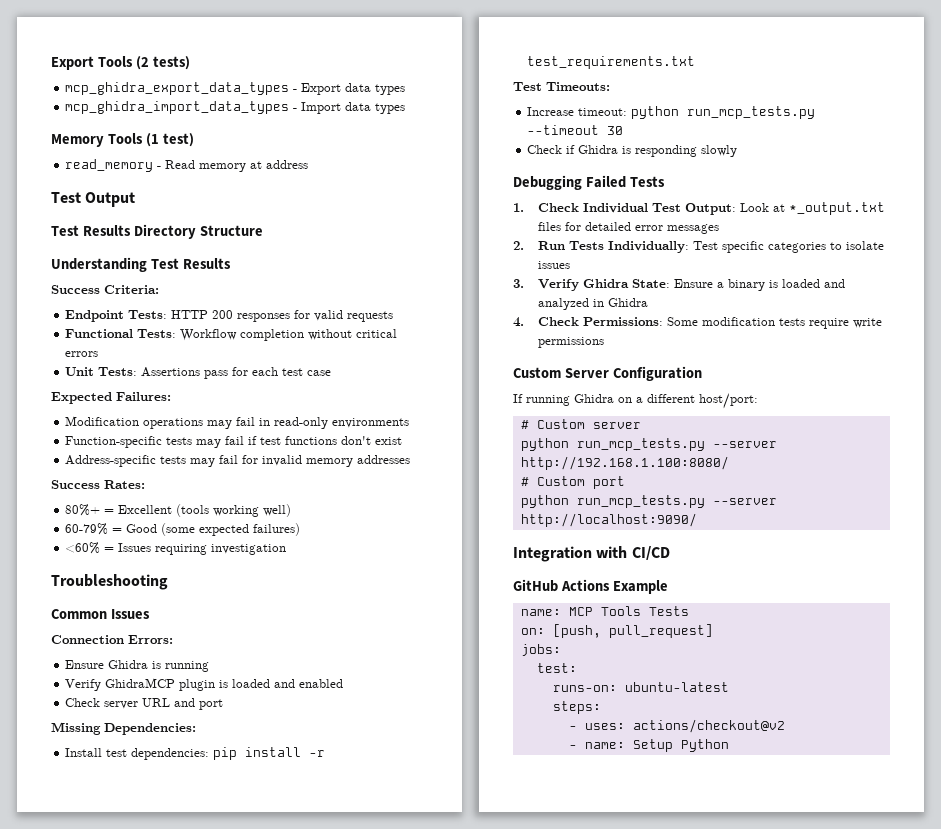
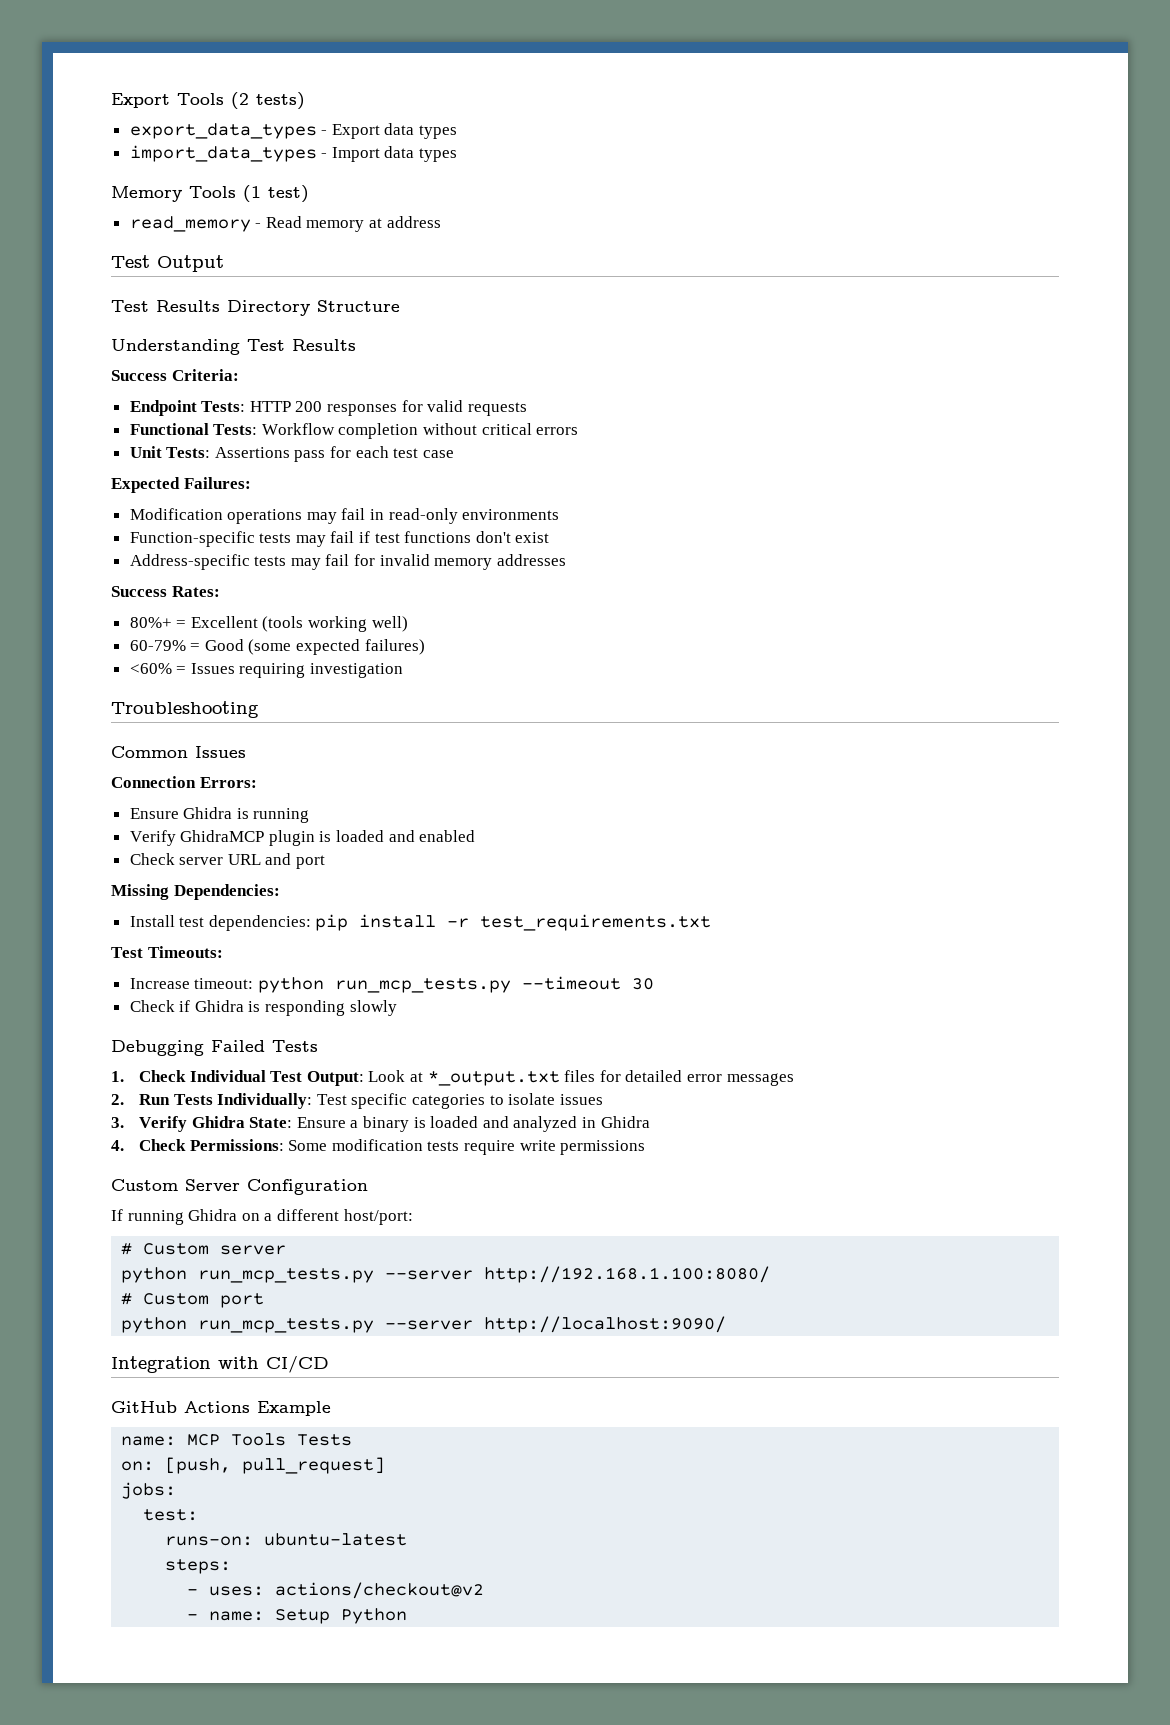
[65,82,290,95] mcp_ghidra_export_data_types -> [129,123,317,139] export_data_types
[65,101,290,114] mcp_ghidra_import_data_types -> [129,145,317,162] import_data_types

